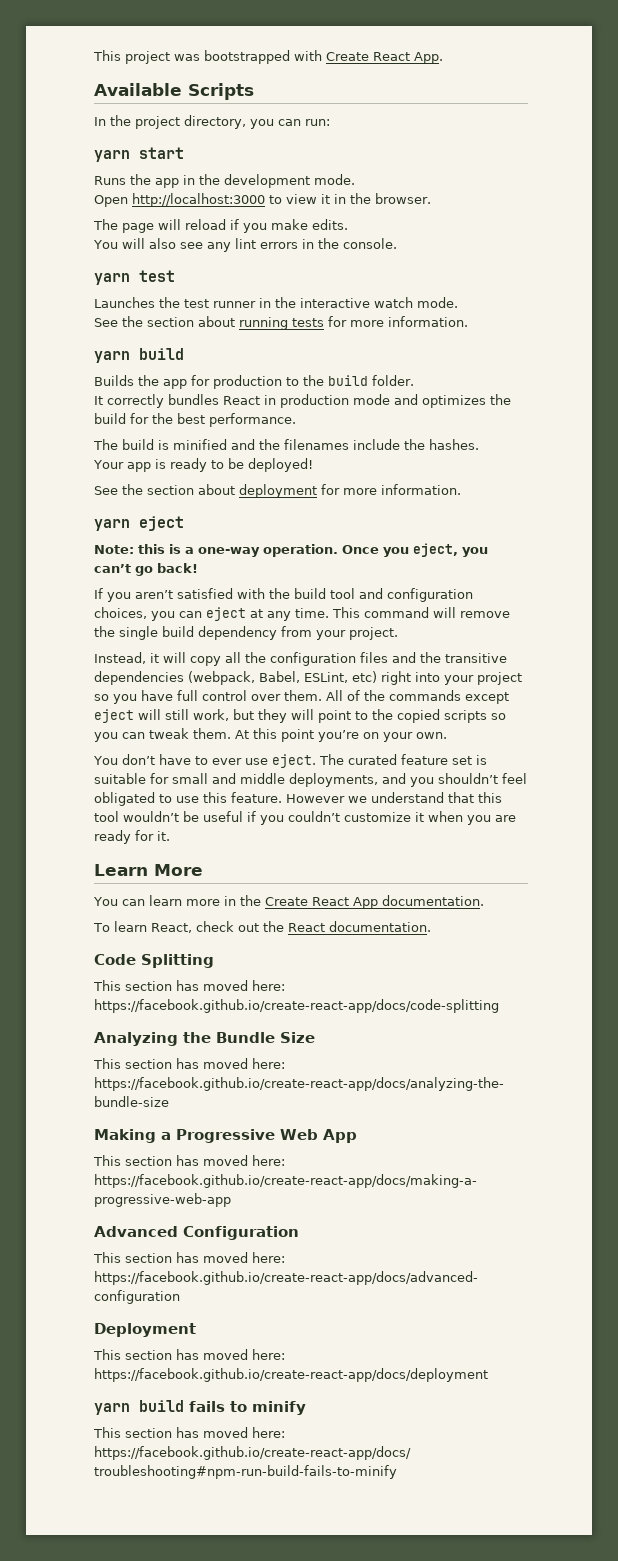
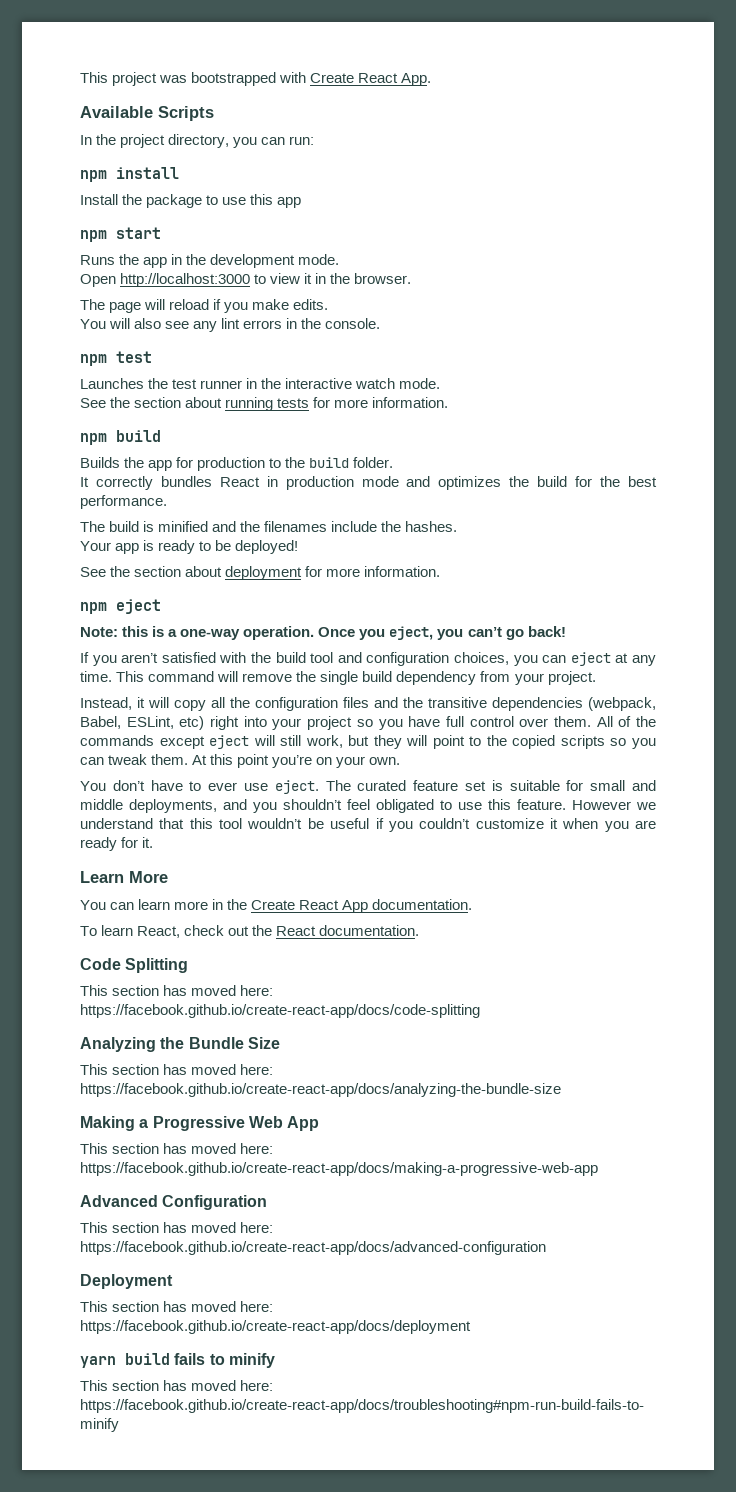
[94,150,130,162] yarn -> [80,167,179,182] [80,194,302,208] [80,230,107,242] npm install // Install the package to use this app // npm
[94,273,130,285] yarn -> [80,354,107,366] npm
[94,351,130,363] yarn -> [80,433,107,445] npm
[94,519,130,531] yarn -> [80,602,107,614] npm

